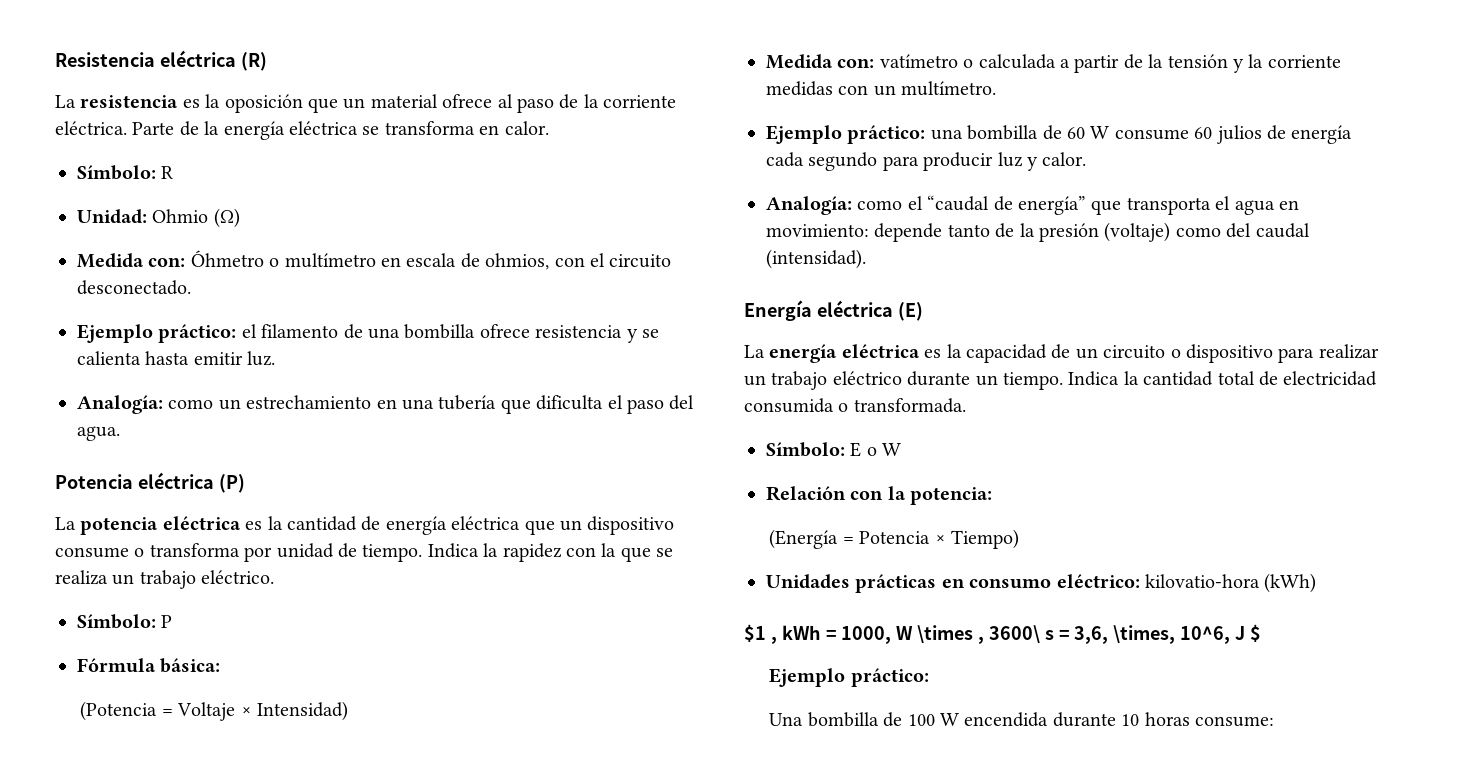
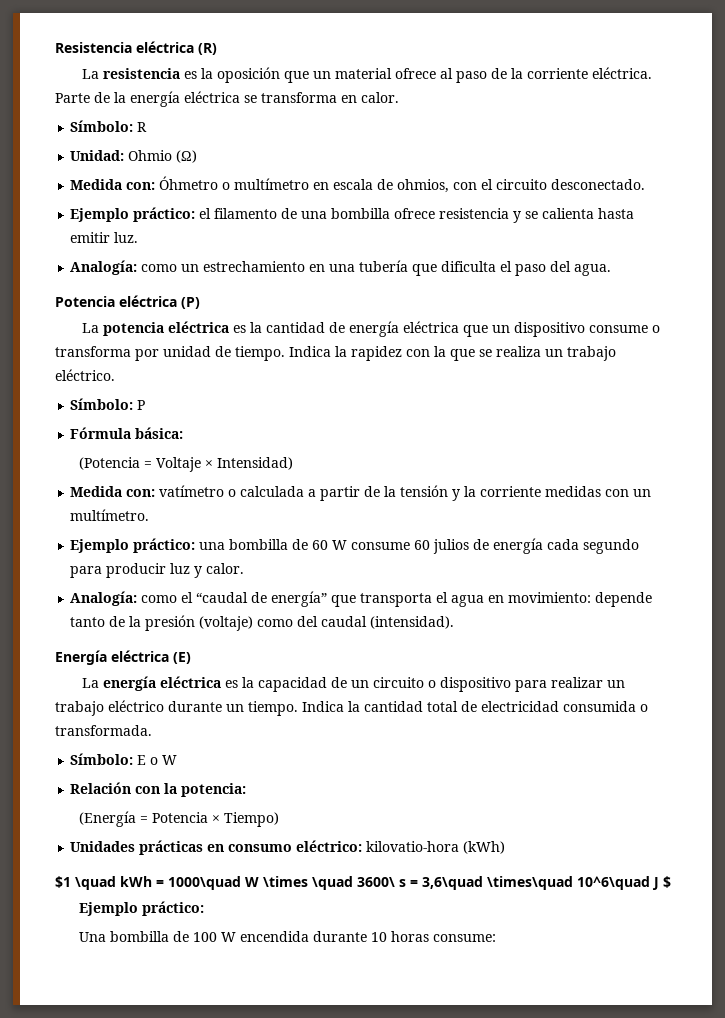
[770,636,777,644] , -> [75,876,116,890] \quad
[841,626,892,644] 1000, -> [168,876,241,890] 1000\quad
[978,636,985,644] , -> [312,876,353,890] \quad
[1074,625,1231,644] 3,6, \times, 10^6, -> [422,876,650,890] 3,6\quad \times\quad 10^6\quad

